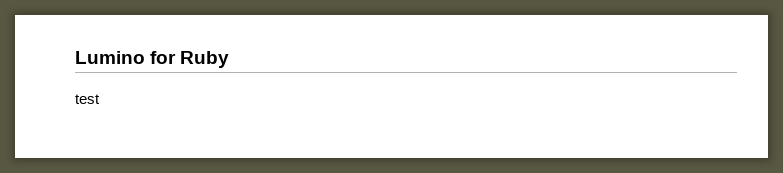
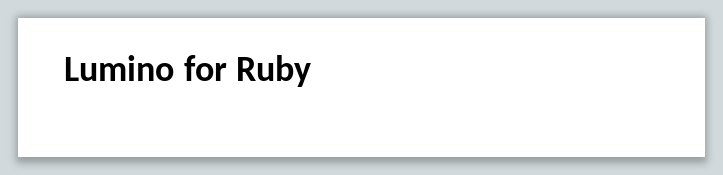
[75,94,100,104] // test -> (312, 71) none

